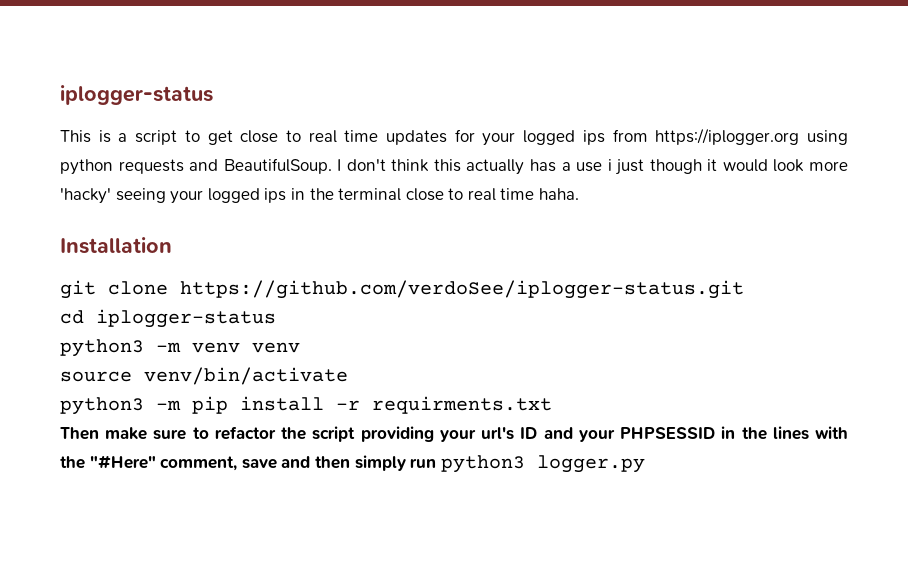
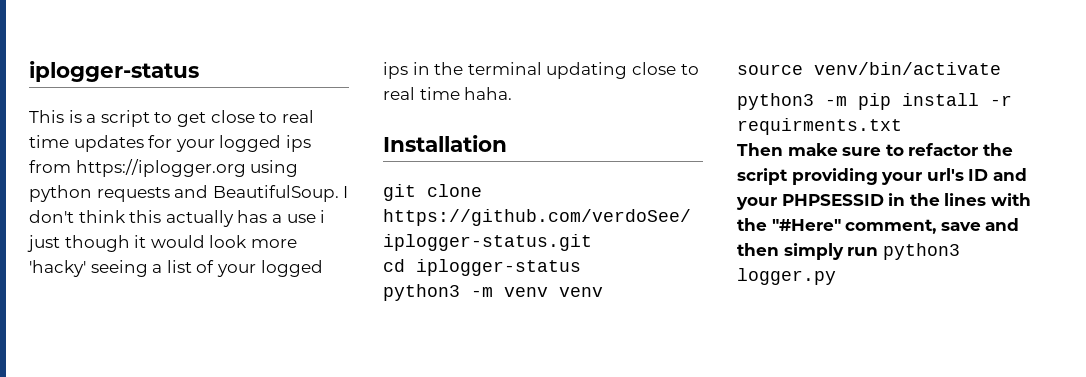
(166, 195) none -> [152,260,215,273] a list of
(402, 194) none -> [546,62,628,79] updating

